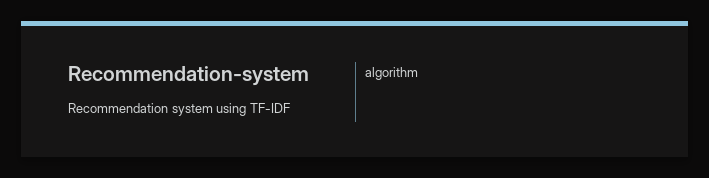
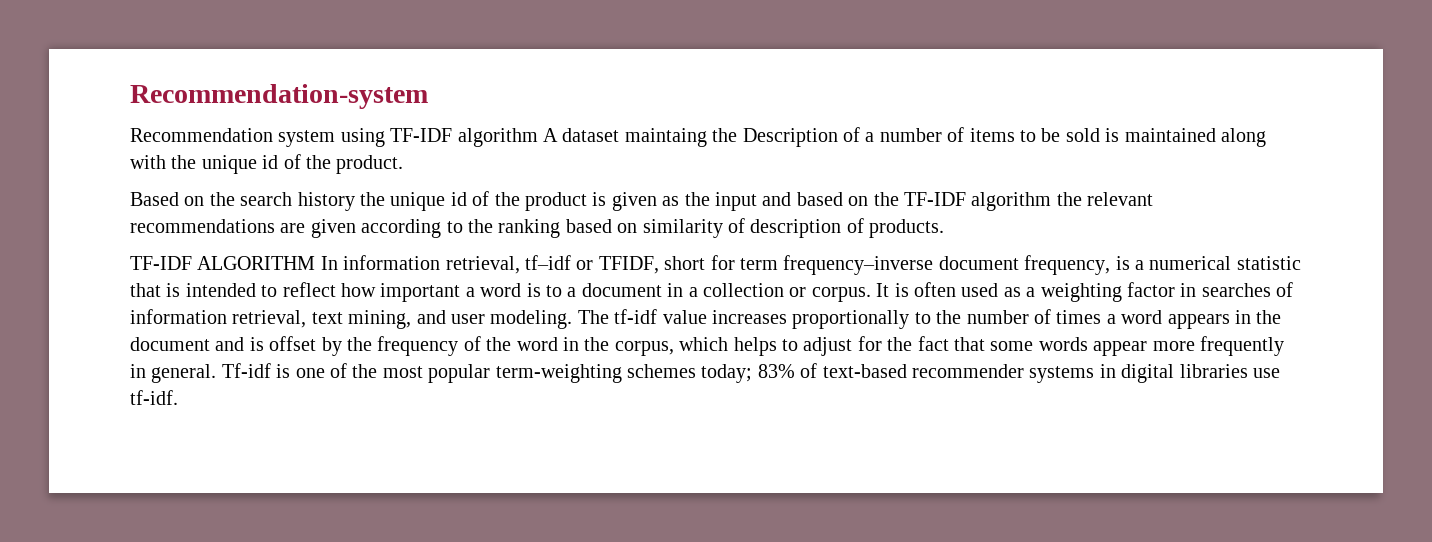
(418, 73) none -> [543,127,1266,147] [130,154,404,174] [130,191,1154,211] [130,218,945,238] [130,255,1301,275] [130,282,1294,302] [130,309,1282,329] [130,336,1284,356] [130,363,1280,383] [130,390,178,405] A dataset maintaing the Description of a number of items to be sold is maintained along with the unique id of the product. // Based on the search history the unique id of the product is given as the input and based on the TF-IDF algorithm the relevant recommendations are given according to the ranking based on similarity of description of products. // TF-IDF ALGORITHM In information retrieval, tf–idf or TFIDF, short for term frequency–inverse document frequency, is a numerical statistic that is intended to reflect how important a word is to a document in a collection or corpus. It is often used as a weighting factor in searches of information retrieval, text mining, and user modeling. The tf-idf value increases proportionally to the number of times a word appears in the document and is offset by the frequency of the word in the corpus, which helps to adjust for the fact that some words appear more frequently in general. Tf-idf is one of the most popular term-weighting schemes today; 83% of text-based recommender systems in digital libraries use tf-idf.

